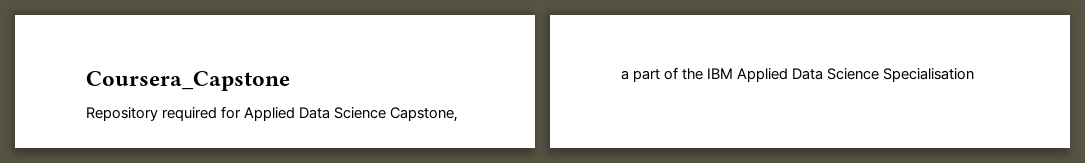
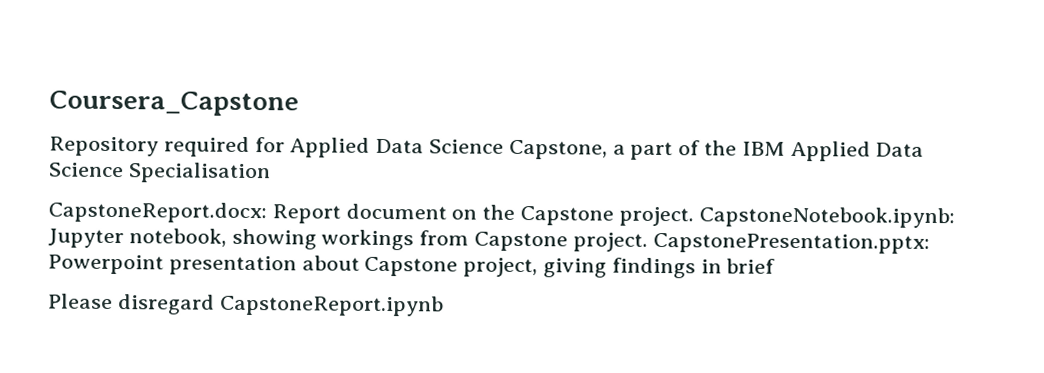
(975, 75) none -> [48,201,955,229] [48,228,930,254] [48,254,776,279] [48,293,444,317] // CapstoneReport.docx: Report document on the Capstone project. CapstoneNotebook.ipynb: Jupyter notebook, showing workings from Capstone project. CapstonePresentation.pptx: Powerpoint presentation about Capstone project, giving findings in brief // Please disregard CapstoneReport.ipynb

